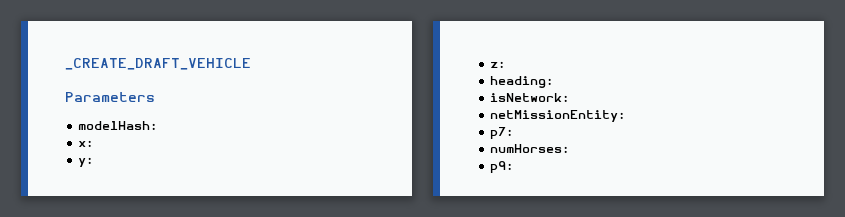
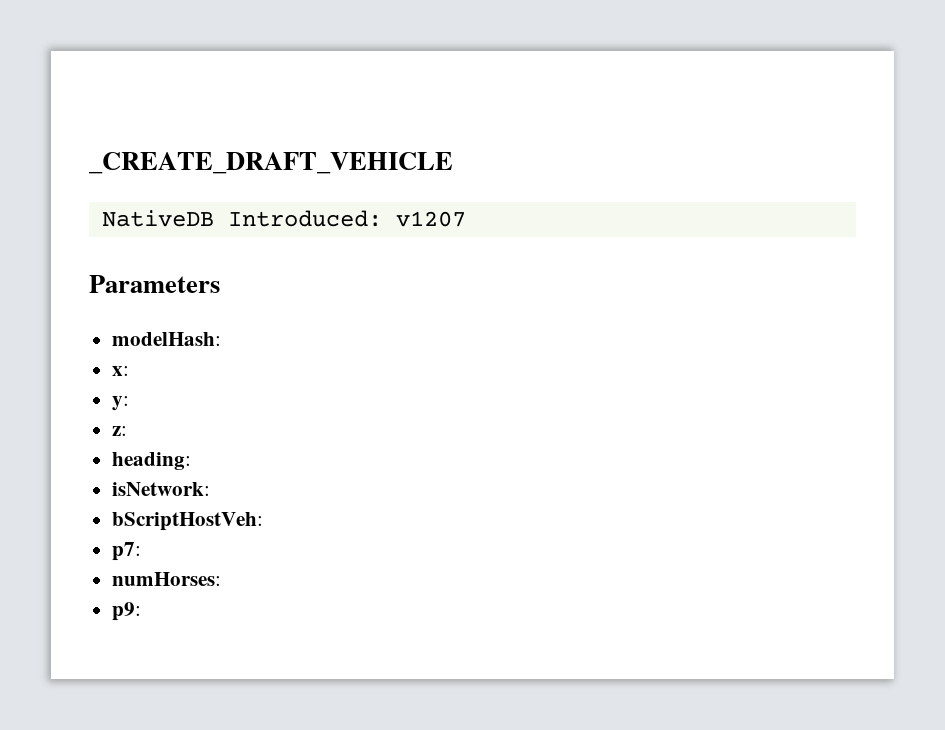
(251, 64) none -> [101,210,466,227] // NativeDB Introduced: v1207
[490,110,626,122] netMissionEntity: -> [112,512,264,531] bScriptHostVeh:

